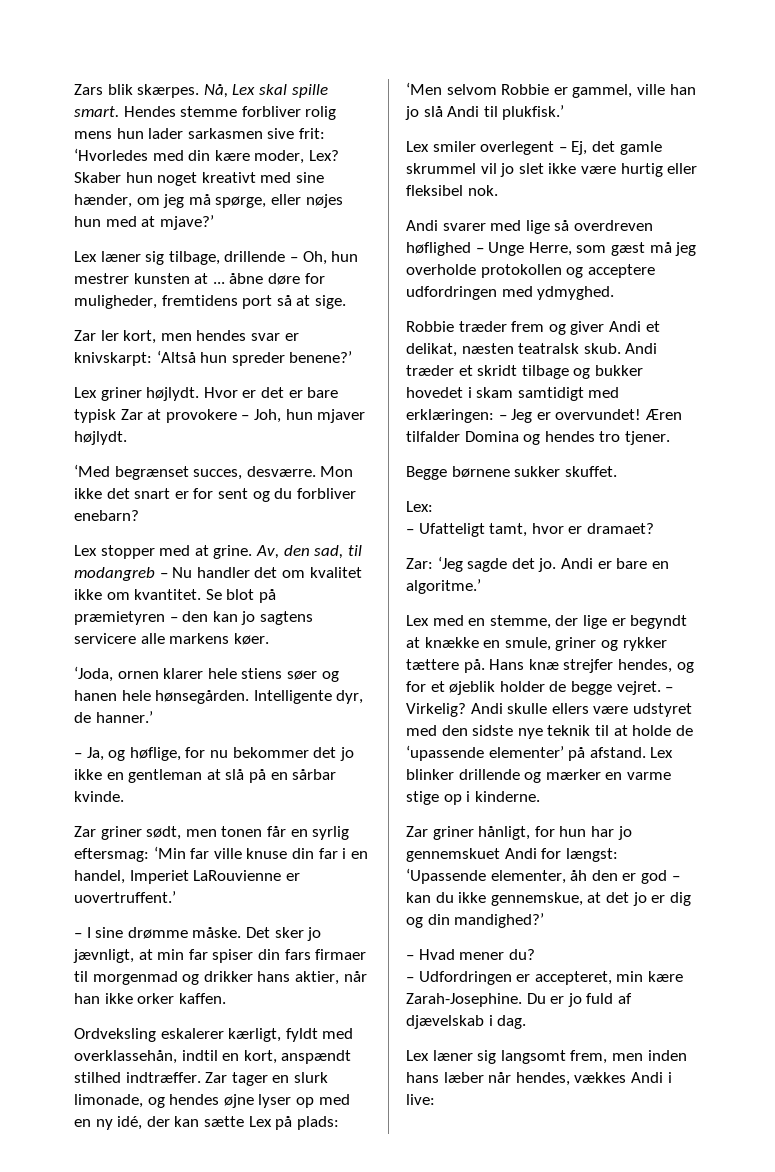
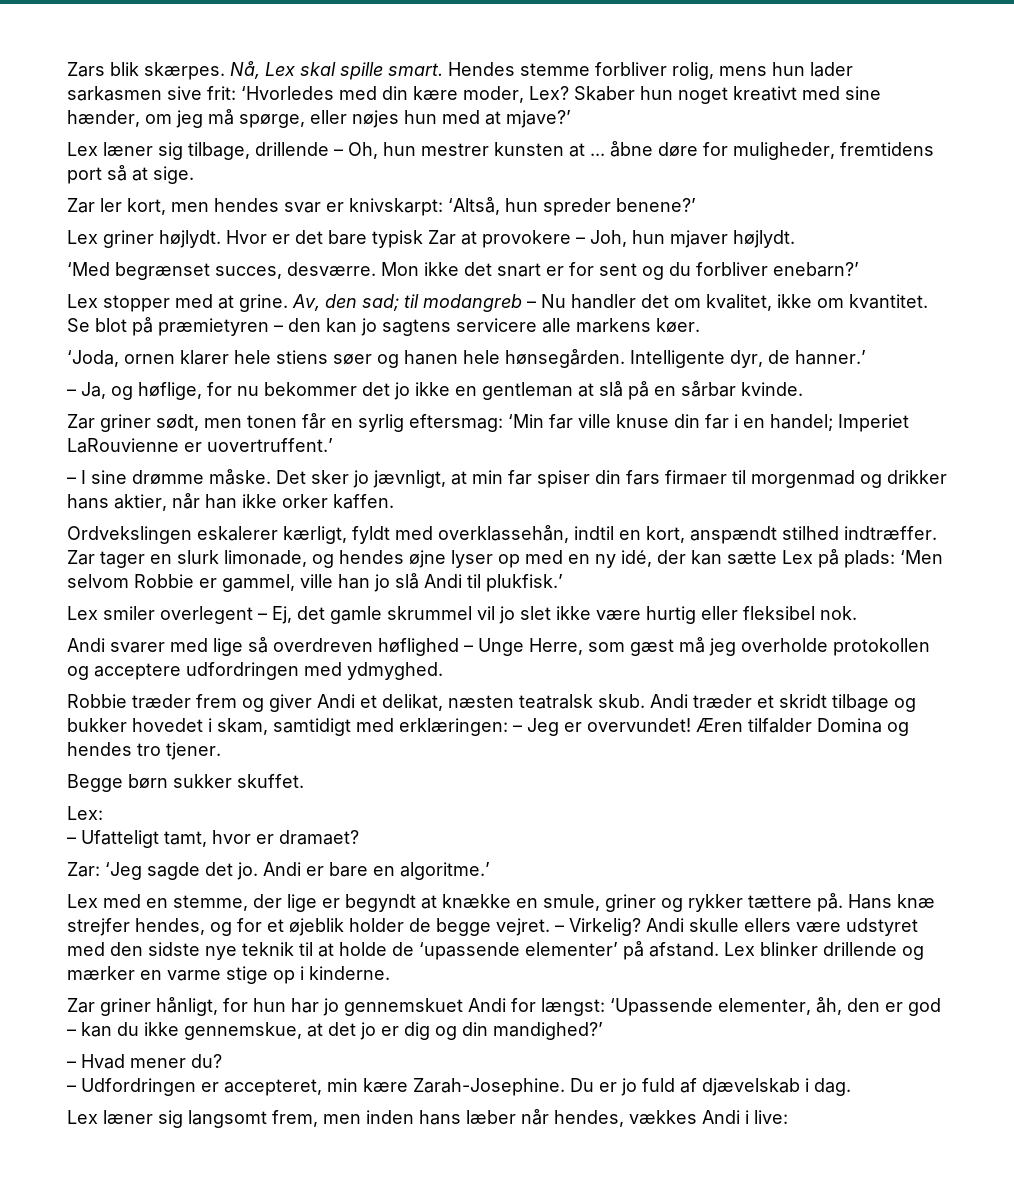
[305,106,337,120] rolig -> [672,62,714,80] rolig,
[156,350,196,363] ‘Altså -> [448,197,500,215] ‘Altså,
[288,390,303,398] er -> (323, 237) none
[74,510,139,521] enebarn? -> [773,262,859,277] enebarn?’
[314,545,344,559] sad, -> [362,294,399,311] sad;
[309,567,362,578] kvalitet -> [706,294,772,311] kvalitet,
[74,870,125,884] handel, -> [770,414,833,431] handel;
[74,1028,156,1042] Ordveksling -> [67,526,192,544] Ordvekslingen
[476,387,514,398] skam -> [217,718,268,735] skam,
[451,466,510,478] børnene -> [128,774,168,789] børn
[570,870,588,881] åh -> [816,997,842,1015] åh,

